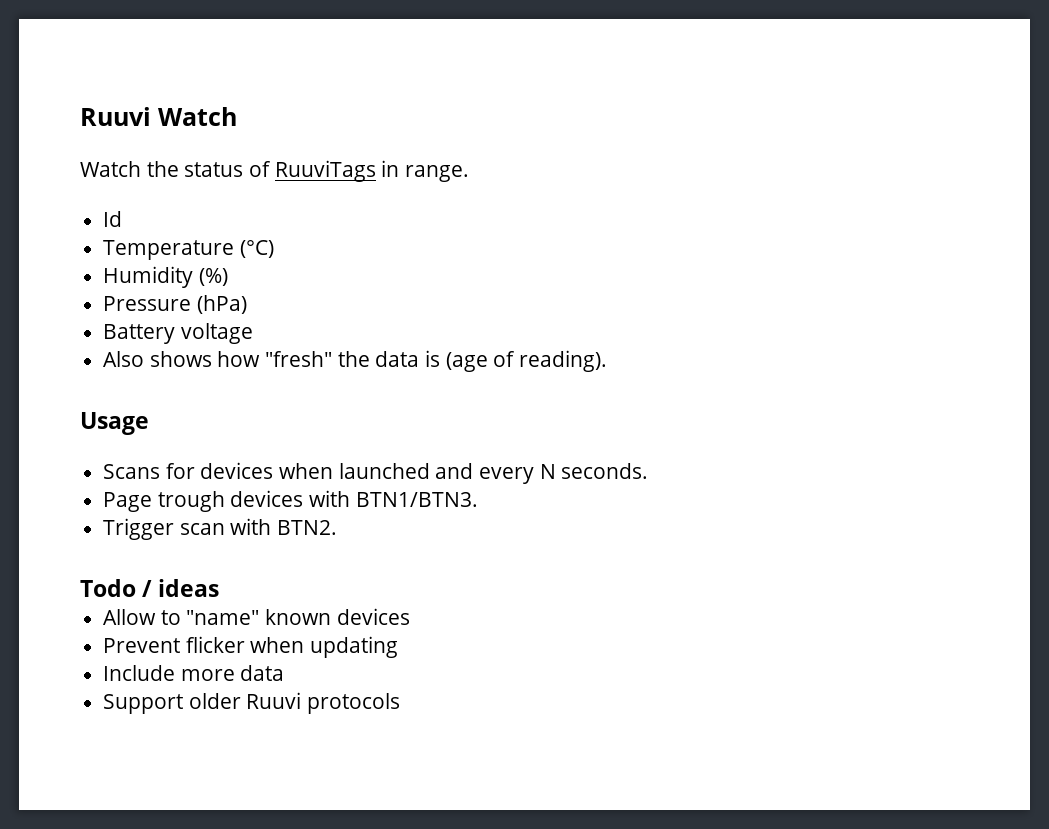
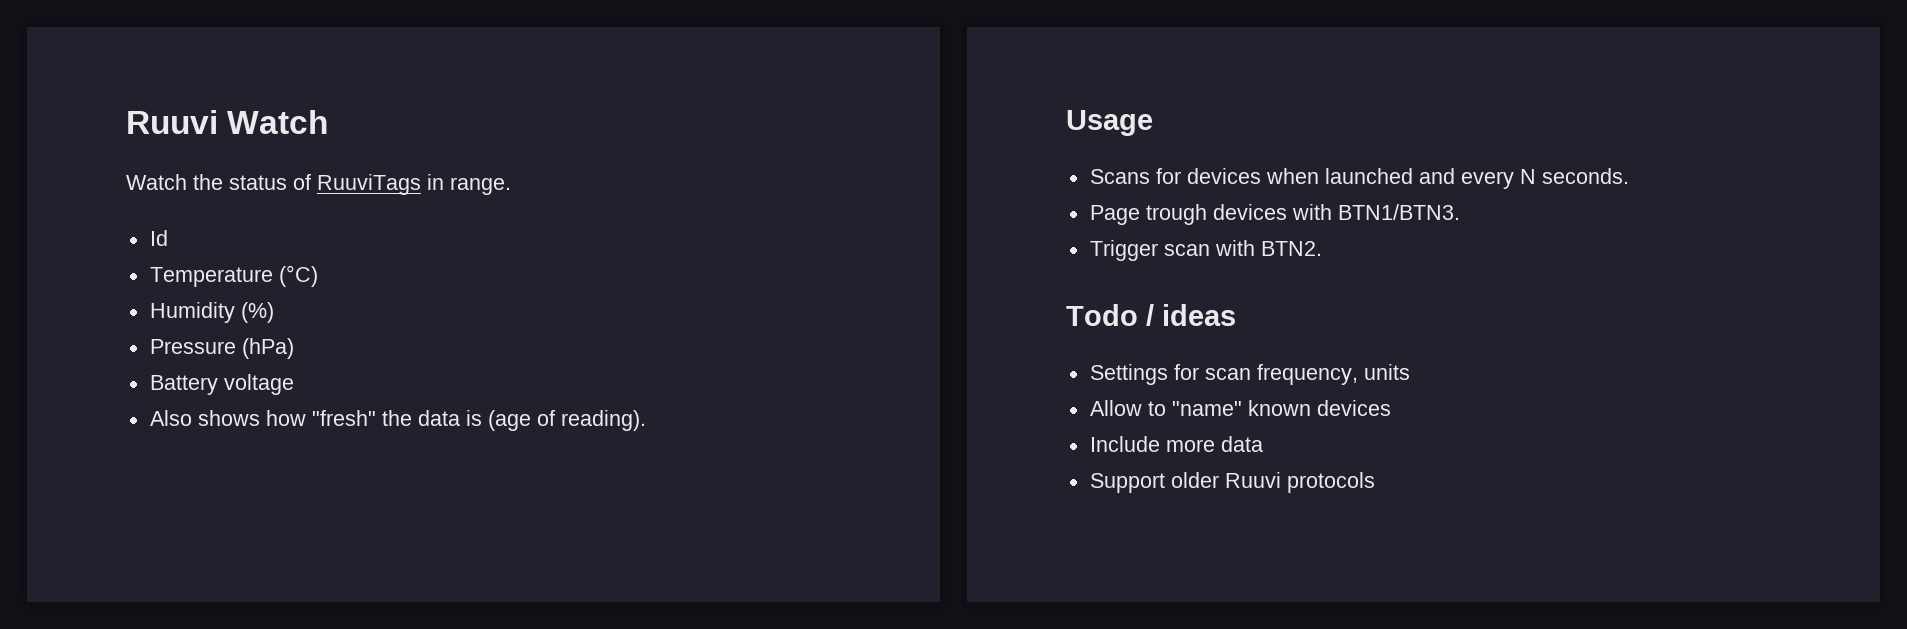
(220, 588) none -> [1089,364,1410,385] // Settings for scan frequency, units
[103,636,399,658] // Prevent flicker when updating -> (1391, 408) none

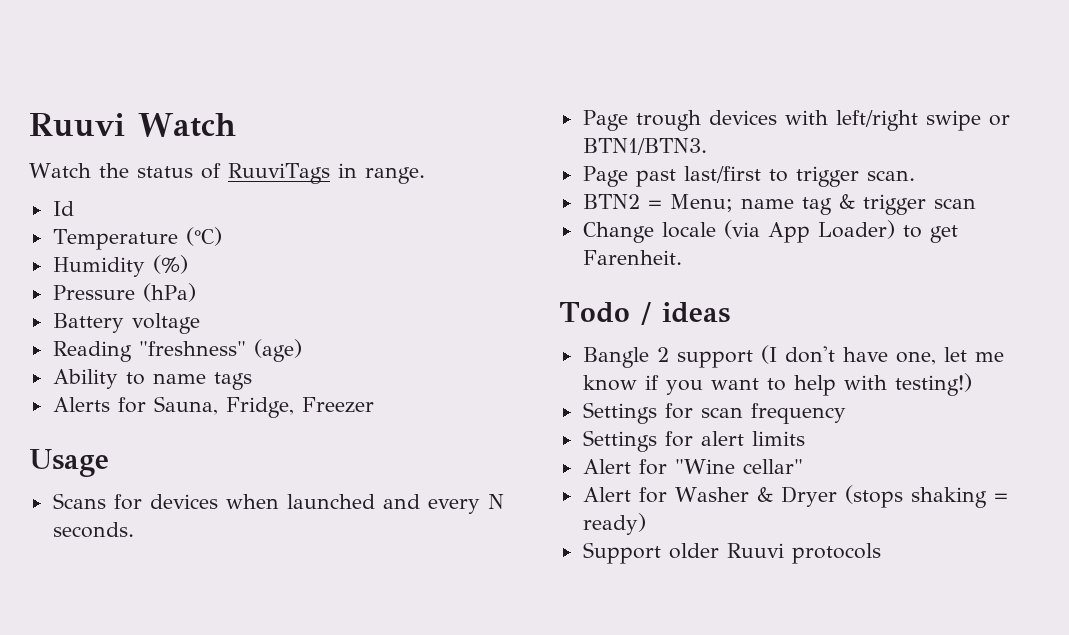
[149,410,646,431] Also shows how "fresh" the data is (age of reading). -> [52,339,302,362] [52,369,252,390] [52,396,374,418] Reading "freshness" (age) // Ability to name tags // Alerts for Sauna, Fridge, Freezer
[1337,204,1460,220] [1089,240,1322,261] [1066,304,1236,326] [1089,364,1410,385] [1089,400,1391,416] [1089,436,1263,452] BTN1/BTN3. // Trigger scan with BTN2. // Todo / ideas // Settings for scan frequency, units // Allow to "name" known devices // Include more data -> [835,110,1010,131] [582,138,707,155] [582,166,915,187] [582,194,976,215] [582,220,958,243] [582,250,682,265] [559,302,730,325] [582,345,1004,368] [582,373,972,396] [582,402,846,424] [582,430,805,452] [582,459,803,475] [582,485,1008,508] [582,513,646,535] left/right swipe or BTN1/BTN3. // Page past last/first to trigger scan. // BTN2 = Menu; name tag & trigger scan // Change locale (via App Loader) to get Farenheit. // Todo / ideas // Bangle 2 support (I don't have one, let me know if you want to help with testing!) // Settings for scan frequency // Settings for alert limits // Alert for "Wine cellar" // Alert for Washer & Dryer (stops shaking = ready)

